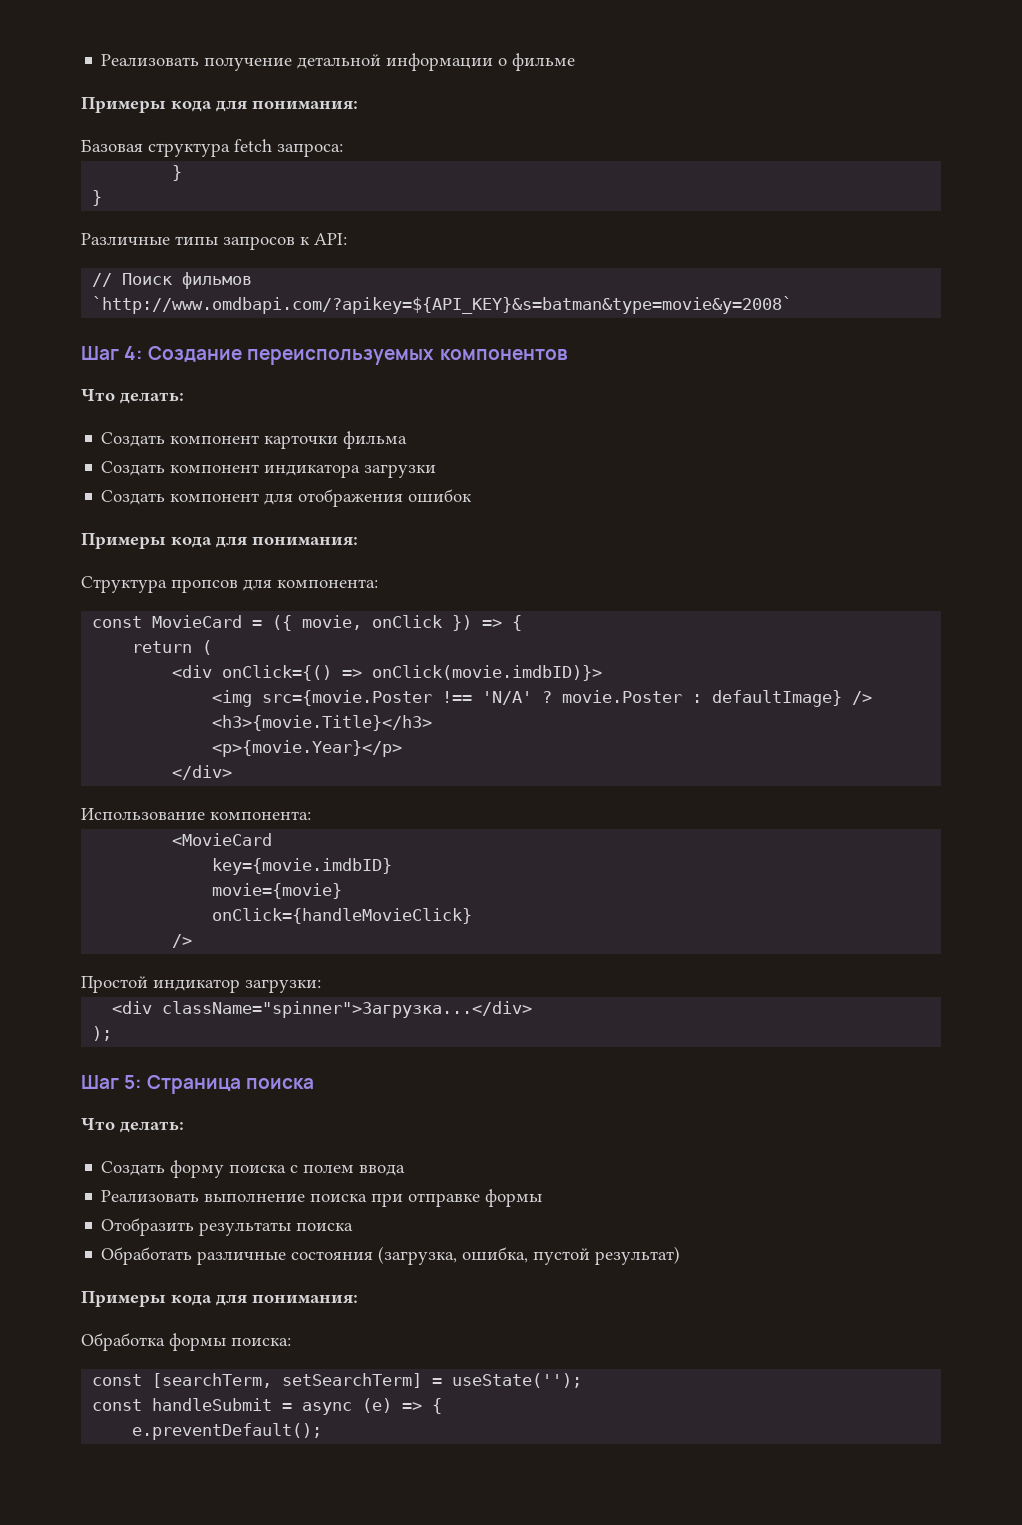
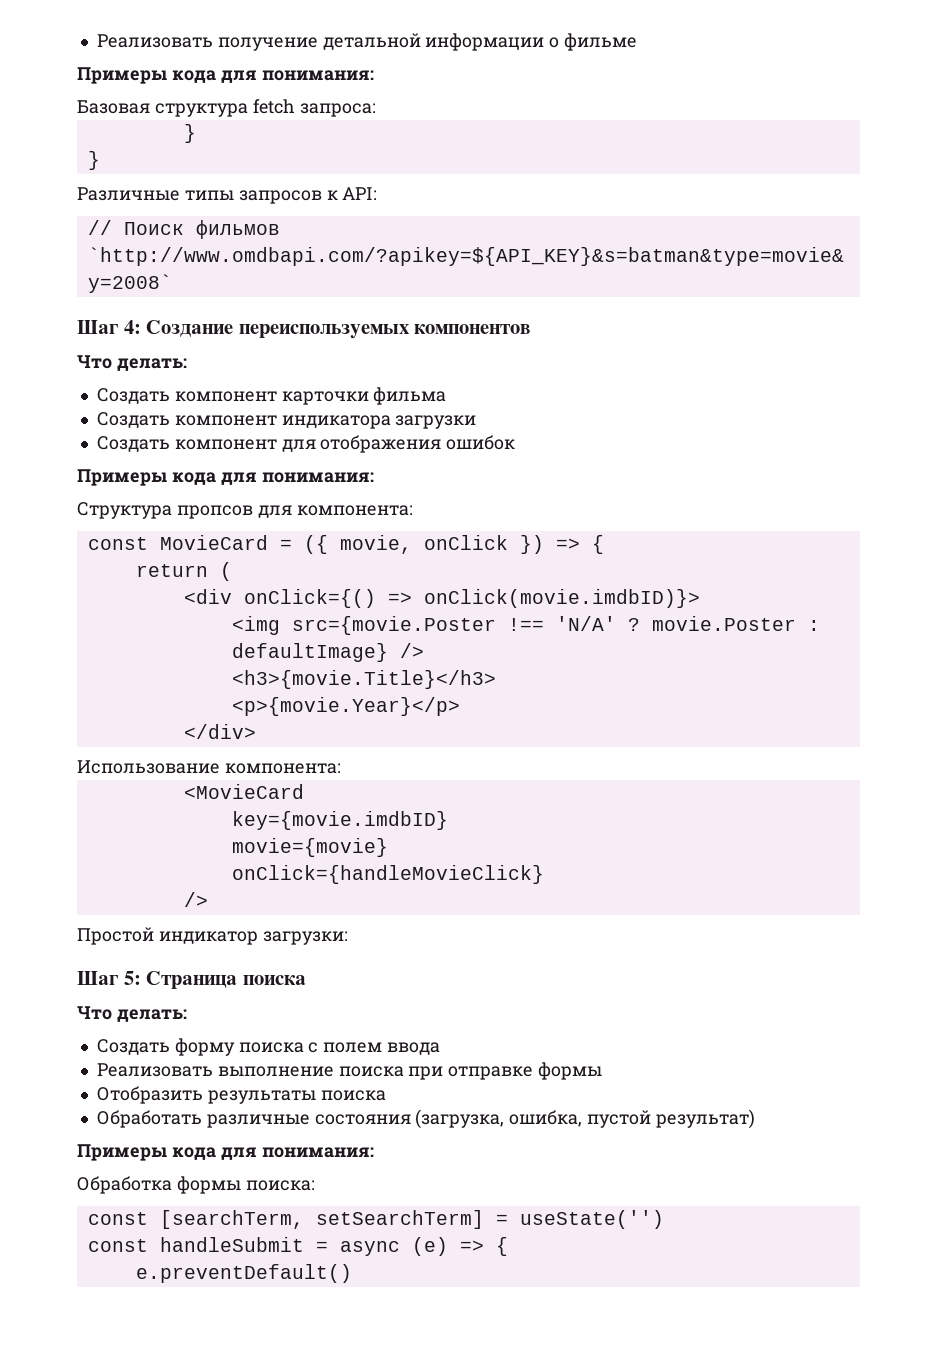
[112,1001,533,1018] [92,1026,113,1041] // <div className="spinner">Загрузка...</div> // ); -> (348, 938) none
[452,1373,583,1388] useState(''); -> [519,1210,664,1229] useState('')
[132,1423,323,1440] e.preventDefault(); -> [135,1264,352,1283] e.preventDefault()

